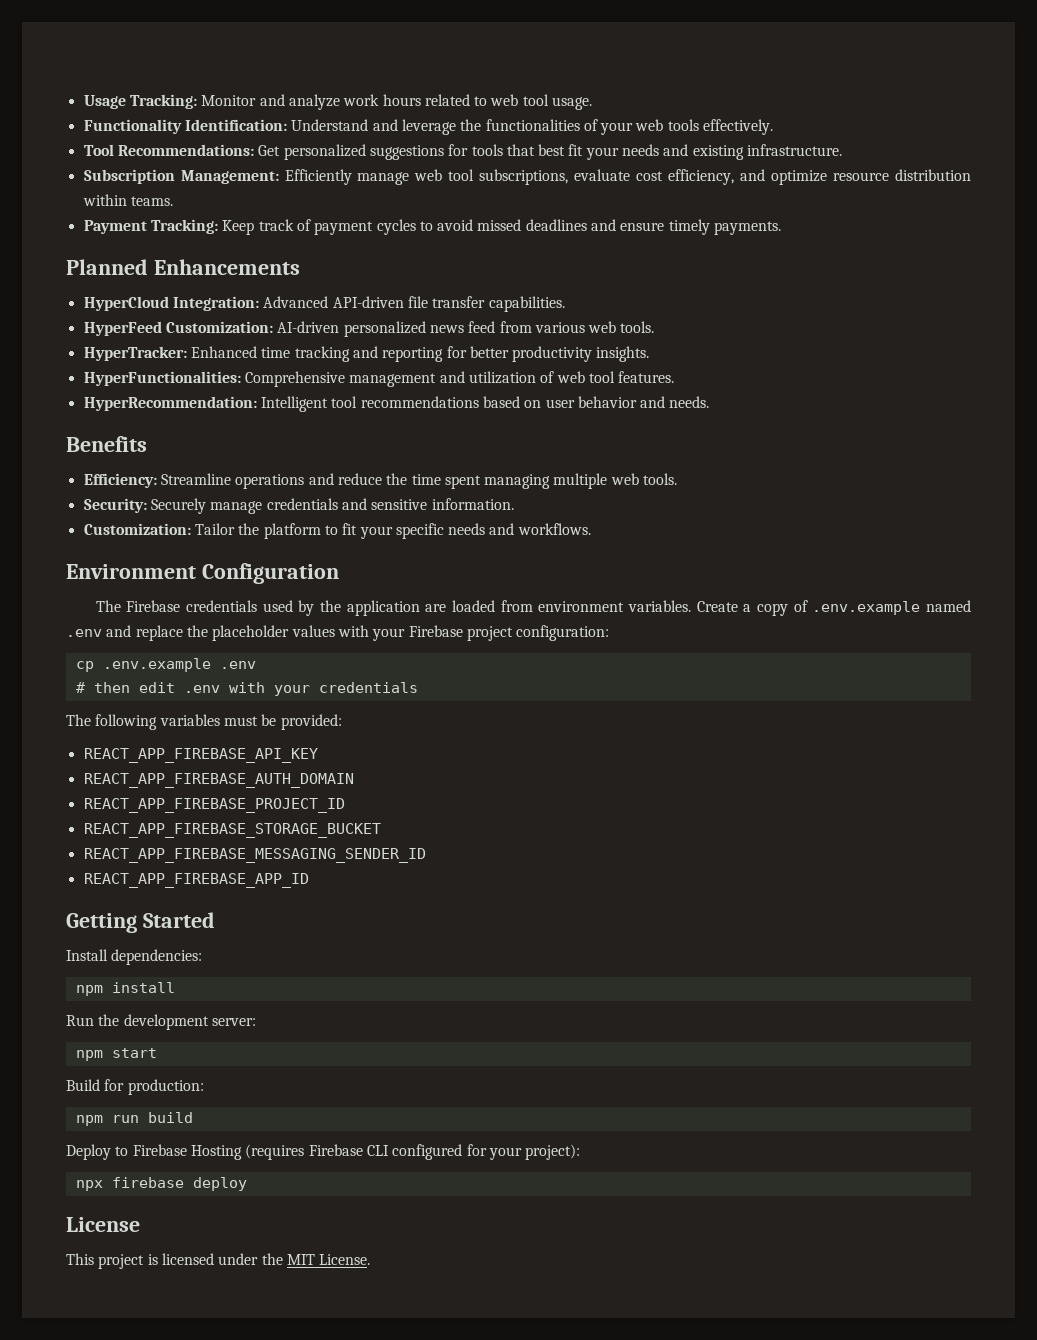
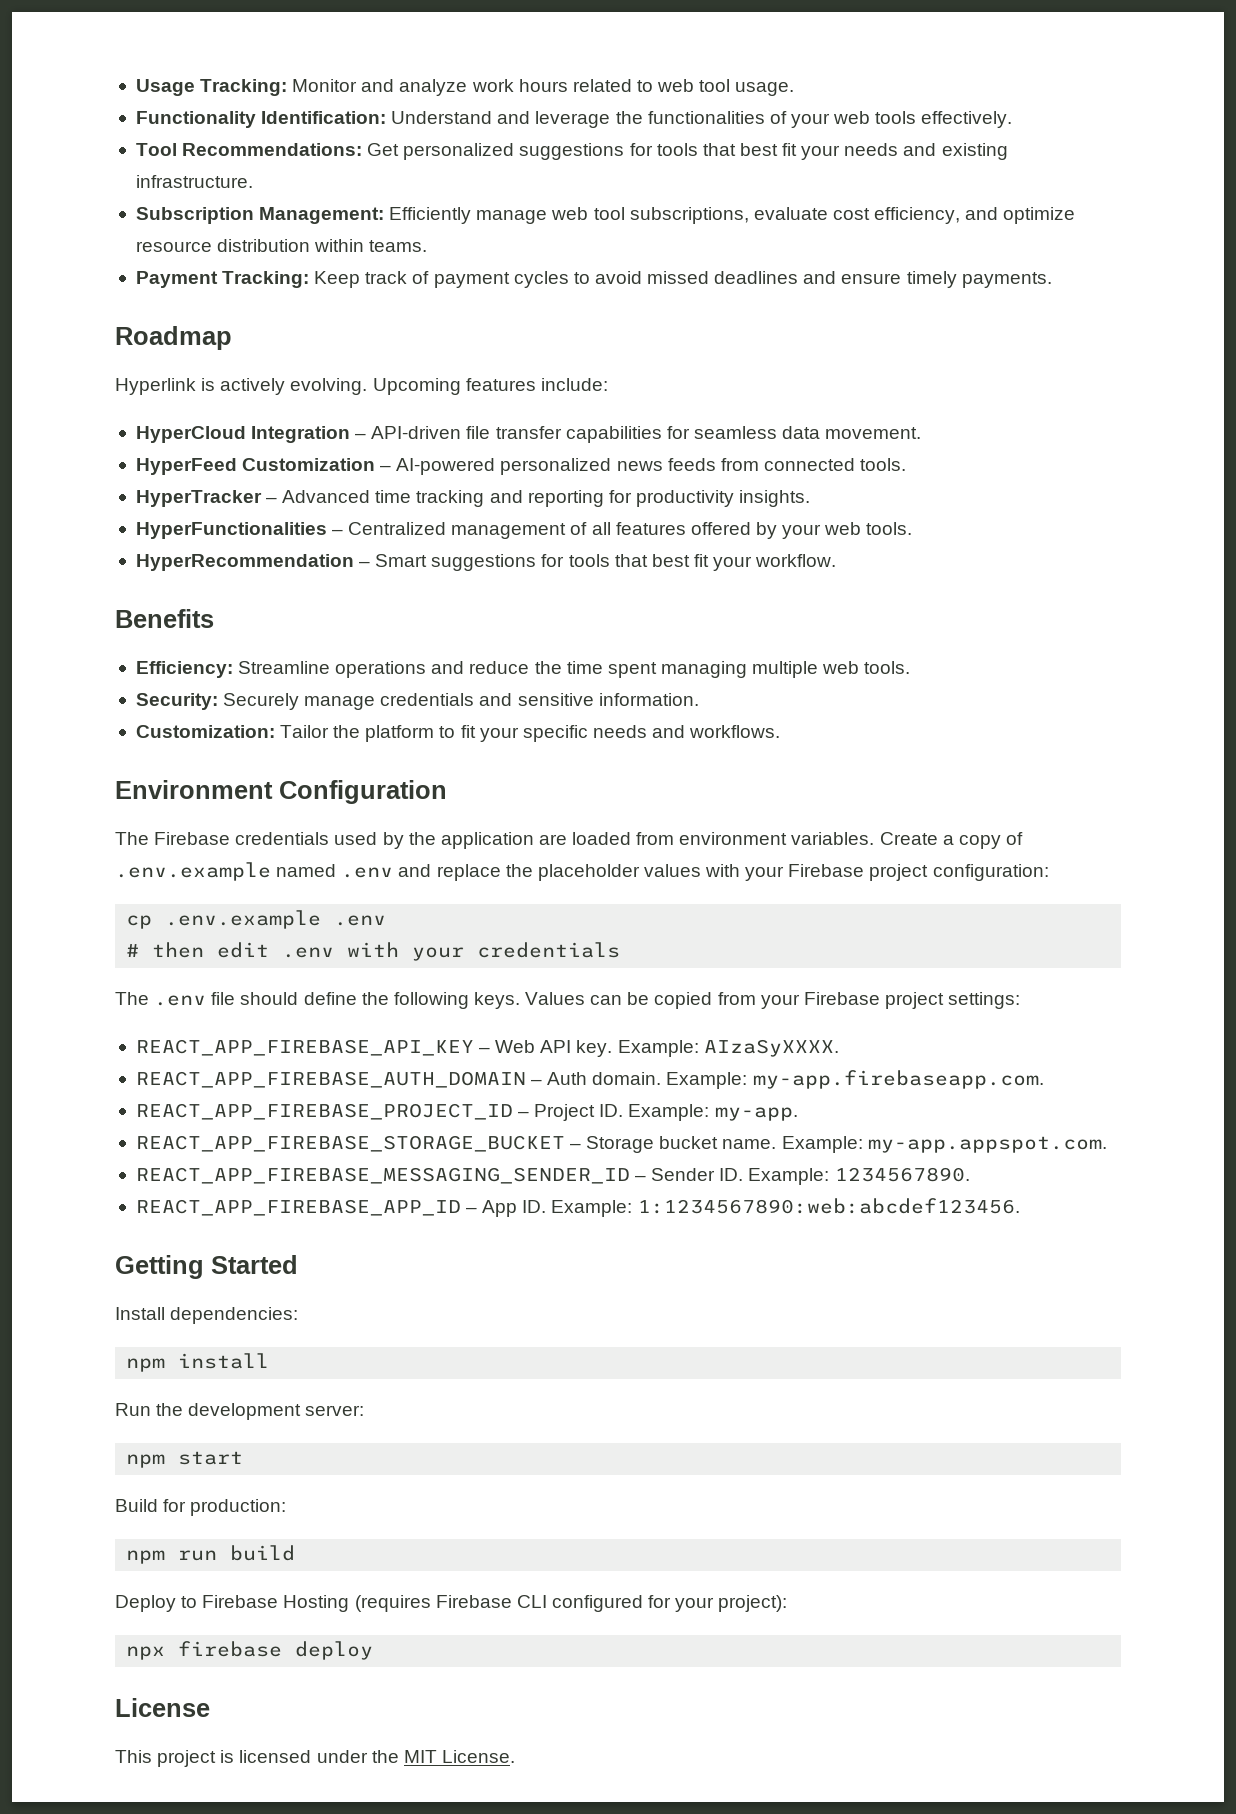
[66,259,300,275] Planned Enhancements -> [115,326,232,350] [115,378,608,395] Roadmap // Hyperlink is actively evolving. Upcoming features include:
[172,296,329,311] Integration: Advanced -> [251,426,367,443] Integration –
[488,296,565,312] [83,321,655,337] [83,346,257,361] capabilities. // HyperFeed Customization: AI-driven personalized news feed from various web tools. // HyperTracker: Enhanced -> [565,426,922,443] [135,458,907,475] [135,490,371,507] capabilities for seamless data movement. // HyperFeed Customization – AI-powered personalized news feeds from connected tools. // HyperTracker – Advanced
[469,346,509,358] better -> (632, 496) none
[83,371,675,387] [83,396,710,412] HyperFunctionalities: Comprehensive management and utilization of web tool features. // HyperRecommendation: Intelligent tool recommendations based on user behavior and needs. -> [135,522,913,539] [135,554,837,571] HyperFunctionalities – Centralized management of all features offered by your web tools. // HyperRecommendation – Smart suggestions for tools that best fit your workflow.
[95,714,342,730] [83,748,318,763] [83,773,354,788] [83,798,345,813] [83,823,381,838] [83,848,426,863] [83,873,309,888] following variables must be provided: // REACT_APP_FIREBASE_API_KEY // REACT_APP_FIREBASE_AUTH_DOMAIN // REACT_APP_FIREBASE_PROJECT_ID // REACT_APP_FIREBASE_STORAGE_BUCKET // REACT_APP_FIREBASE_MESSAGING_SENDER_ID // REACT_APP_FIREBASE_APP_ID -> [154,992,1021,1009] [135,1039,839,1057] [135,1070,1044,1089] [135,1103,798,1121] [135,1135,1107,1153] [135,1167,970,1185] [135,1198,1020,1217] .env file should define the following keys. Values can be copied from your Firebase project settings: // REACT_APP_FIREBASE_API_KEY – Web API key. Example: AIzaSyXXXX. // REACT_APP_FIREBASE_AUTH_DOMAIN – Auth domain. Example: my-app.firebaseapp.com. // REACT_APP_FIREBASE_PROJECT_ID – Project ID. Example: my-app. // REACT_APP_FIREBASE_STORAGE_BUCKET – Storage bucket name. Example: my-app.appspot.com. // REACT_APP_FIREBASE_MESSAGING_SENDER_ID – Sender ID. Example: 1234567890. // REACT_APP_FIREBASE_APP_ID – App ID. Example: 1:1234567890:web:abcdef123456.

